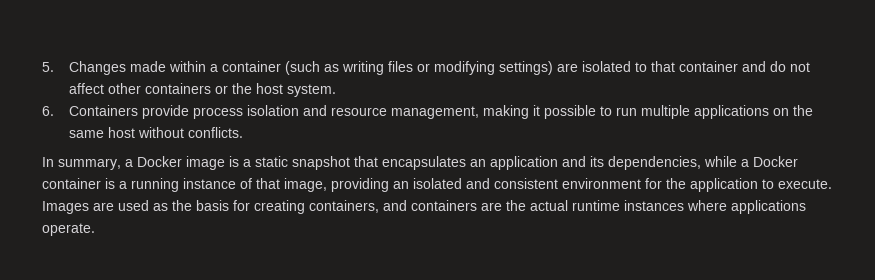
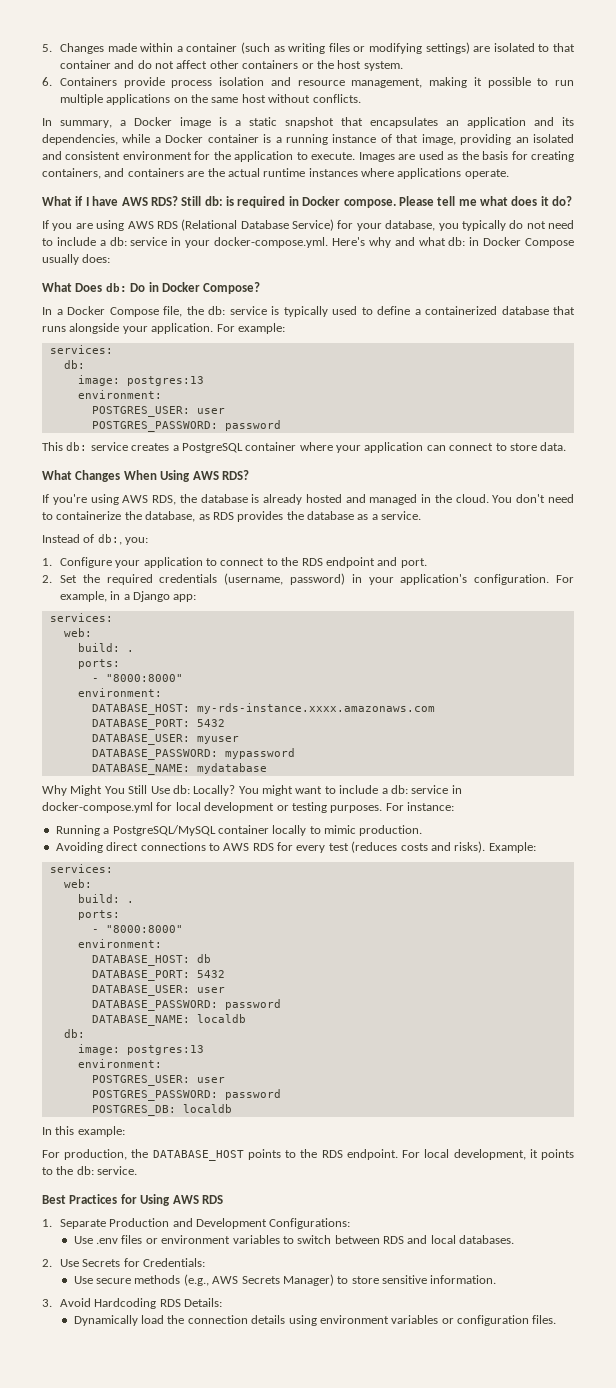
(95, 229) none -> [42,196,573,208] [42,219,574,231] [42,237,574,248] [42,254,111,265] [42,282,261,294] [42,306,575,317] [42,323,285,334] [49,345,113,354] [63,360,85,369] [77,375,204,386] [77,390,162,399] [91,406,225,417] [91,420,281,432] [42,442,567,453] [42,470,249,482] [42,494,574,505] [42,511,422,522] [42,534,149,545] [42,557,427,568] [42,573,574,585] [59,591,197,602] [49,613,113,622] [63,628,92,637] [77,643,134,652] [77,659,120,669] [91,674,183,682] [77,688,162,697] [91,703,435,715] [91,719,225,730] [91,734,239,745] [91,748,295,760] [91,763,267,775] [42,785,462,796] [42,802,454,813] [55,825,423,836] [55,841,536,853] [49,864,113,873] [63,879,92,888] [77,894,134,903] [77,910,120,920] [91,925,183,933] [77,939,162,948] [91,954,211,966] [91,970,225,981] [91,985,225,996] [91,999,281,1011] [91,1014,246,1026] [63,1029,85,1038] [77,1044,204,1055] [77,1059,162,1068] [91,1075,225,1086] [91,1089,281,1101] [91,1104,232,1116] [42,1126,125,1137] [42,1149,574,1161] [42,1166,138,1175] [42,1194,223,1206] [42,1218,351,1229] [73,1235,515,1244] [42,1258,206,1267] [73,1274,497,1286] [42,1298,223,1309] [73,1315,557,1326] // What if I have AWS RDS? Still db: is required in Docker compose. Please tell me what does it do? // If you are using AWS RDS (Relational Database Service) for your database, you typically do not need to include a db: service in your docker-compose.yml. Here's why and what db: in Docker Compose usually does: // What Does db: Do in Docker Compose? // In a Docker Compose file, the db: service is typically used to define a containerized database that runs alongside your application. For example: // services: // db: // image: postgres:13 // environment: // POSTGRES_USER: user // POSTGRES_PASSWORD: password // This db: service creates a PostgreSQL container where your application can connect to store data. // What Changes When Using AWS RDS? // If you're using AWS RDS, the database is already hosted and managed in the cloud. You don't need to containerize the database, as RDS provides the database as a service. // Instead of db:, you: // 1. Configure your application to connect to the RDS endpoint and port. // 2. Set the required credentials (username, password) in your application's configuration. For example, in a Django app: // services: // web: // build: . // ports: // - "8000:8000" // environment: // DATABASE_HOST: my-rds-instance.xxxx.amazonaws.com // DATABASE_PORT: 5432 // DATABASE_USER: myuser // DATABASE_PASSWORD: mypassword // DATABASE_NAME: mydatabase // Why Might You Still Use db: Locally? You might want to include a db: service in docker-compose.yml for local development or testing purposes. For instance: // Running a PostgreSQL/MySQL container locally to mimic production. // Avoiding direct connections to AWS RDS for every test (reduces costs and risks). Example: // services: // web: // build: . // ports: // - "8000:8000" // environment: // DATABASE_HOST: db // DATABASE_PORT: 5432 // DATABASE_USER: user // DATABASE_PASSWORD: password // DATABASE_NAME: localdb // db: // image: postgres:13 // environment: // POSTGRES_USER: user // POSTGRES_PASSWORD: password // POSTGRES_DB: localdb // In this example: // For production, the DATABASE_HOST points to the RDS endpoint. For local development, it points to the db: service. // Best Practices for Using AWS RDS // 1. Separate Production and Development Configurations: // Use .env files or environment variables to switch between RDS and local databases. // 2. Use Secrets for Credentials: // Use secure methods (e.g., AWS Secrets Manager) to store sensitive information. // 3. Avoid Hardcoding RDS Details: // Dynamically load the connection details using environment variables or configuration files.

